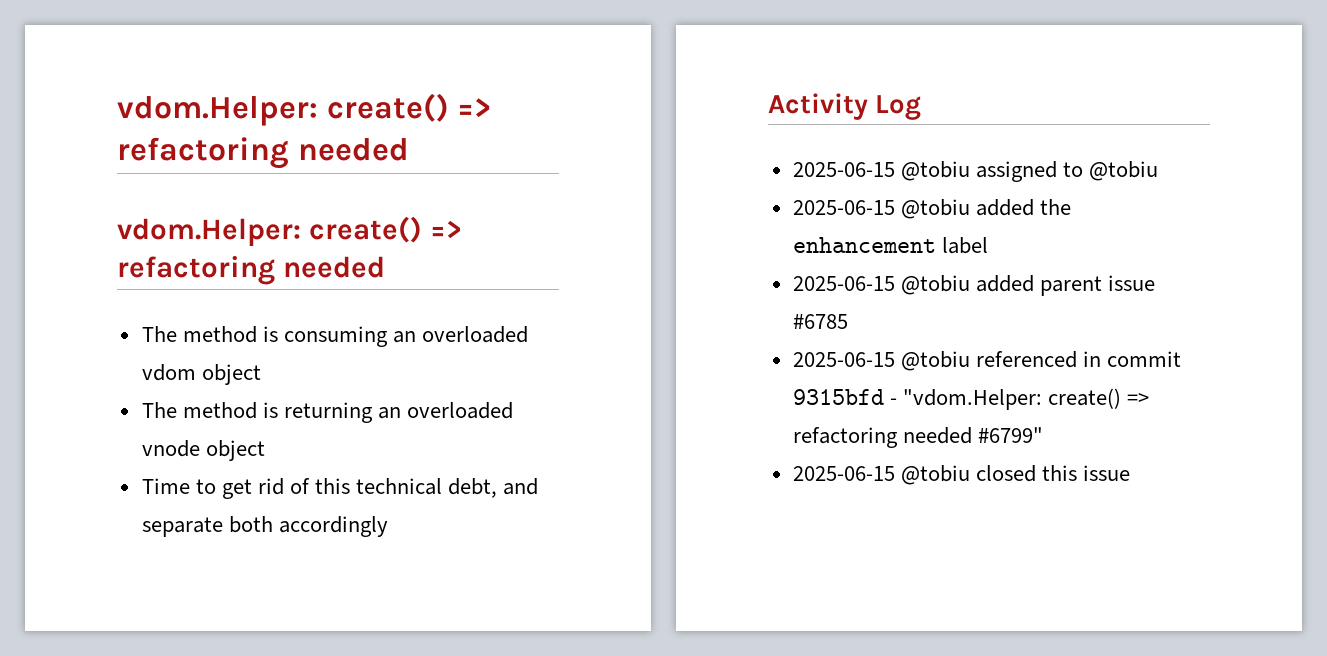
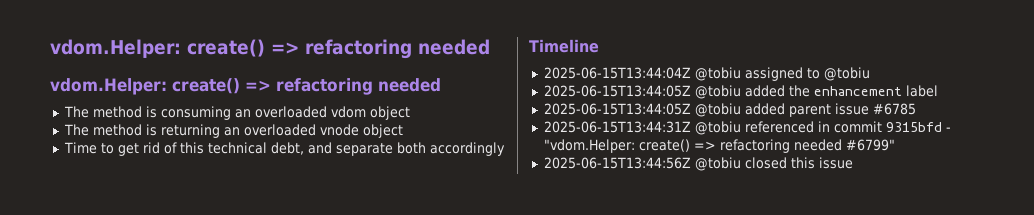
[768,93,922,120] [792,162,895,177] Activity Log // 2025-06-15 -> [529,39,599,53] [543,67,691,79] Timeline // 2025-06-15T13:44:04Z
[792,200,895,215] 2025-06-15 -> [543,85,691,97] 2025-06-15T13:44:05Z
[792,276,895,291] 2025-06-15 -> [543,103,691,115] 2025-06-15T13:44:05Z
[792,352,895,367] 2025-06-15 -> [543,121,691,133] 2025-06-15T13:44:31Z
[792,466,895,481] 2025-06-15 -> [543,157,691,169] 2025-06-15T13:44:56Z

